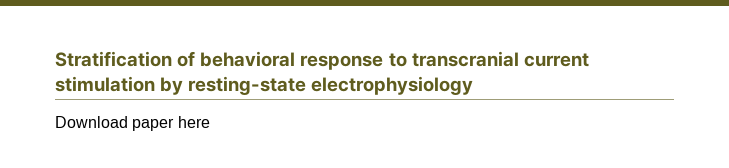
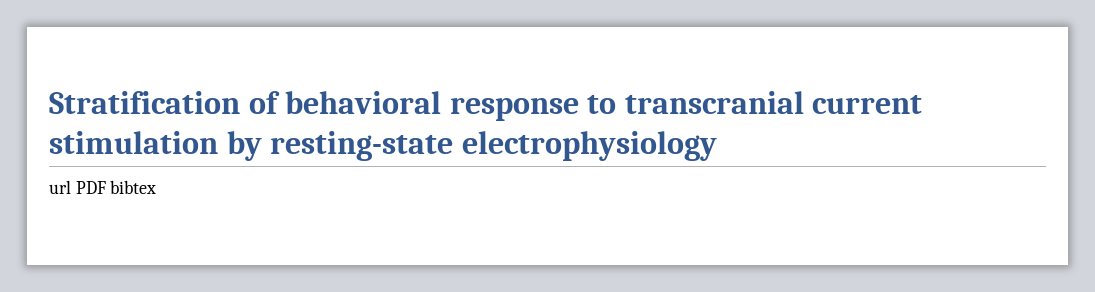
[55,116,210,131] Download paper here -> [49,180,157,194] url PDF bibtex

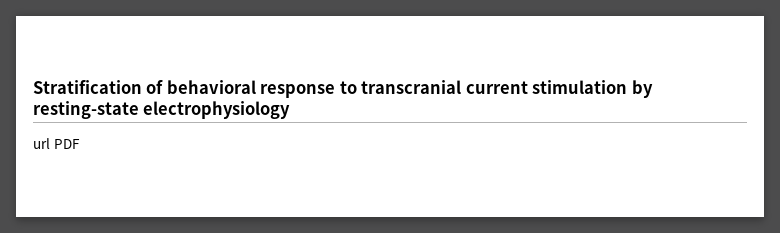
[110,180,157,194] bibtex -> (80, 144) none

